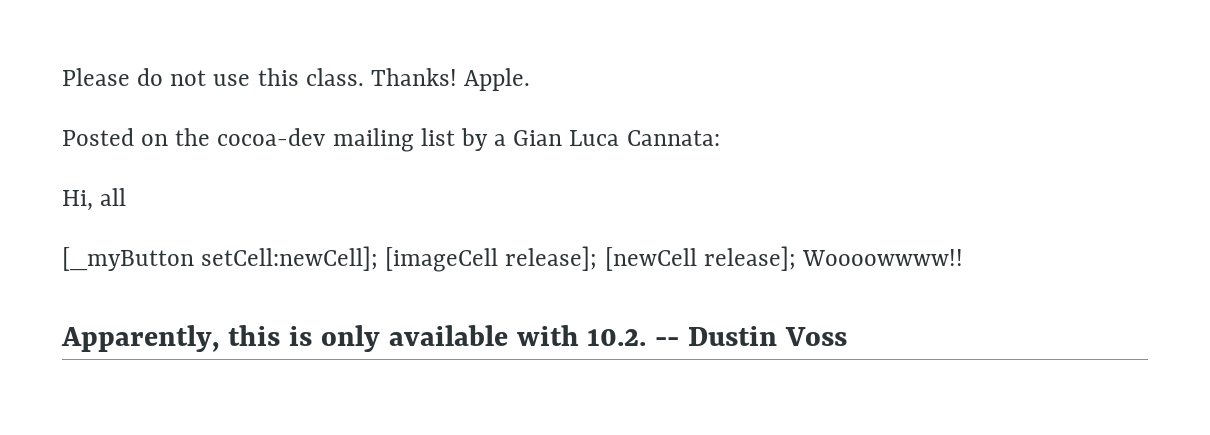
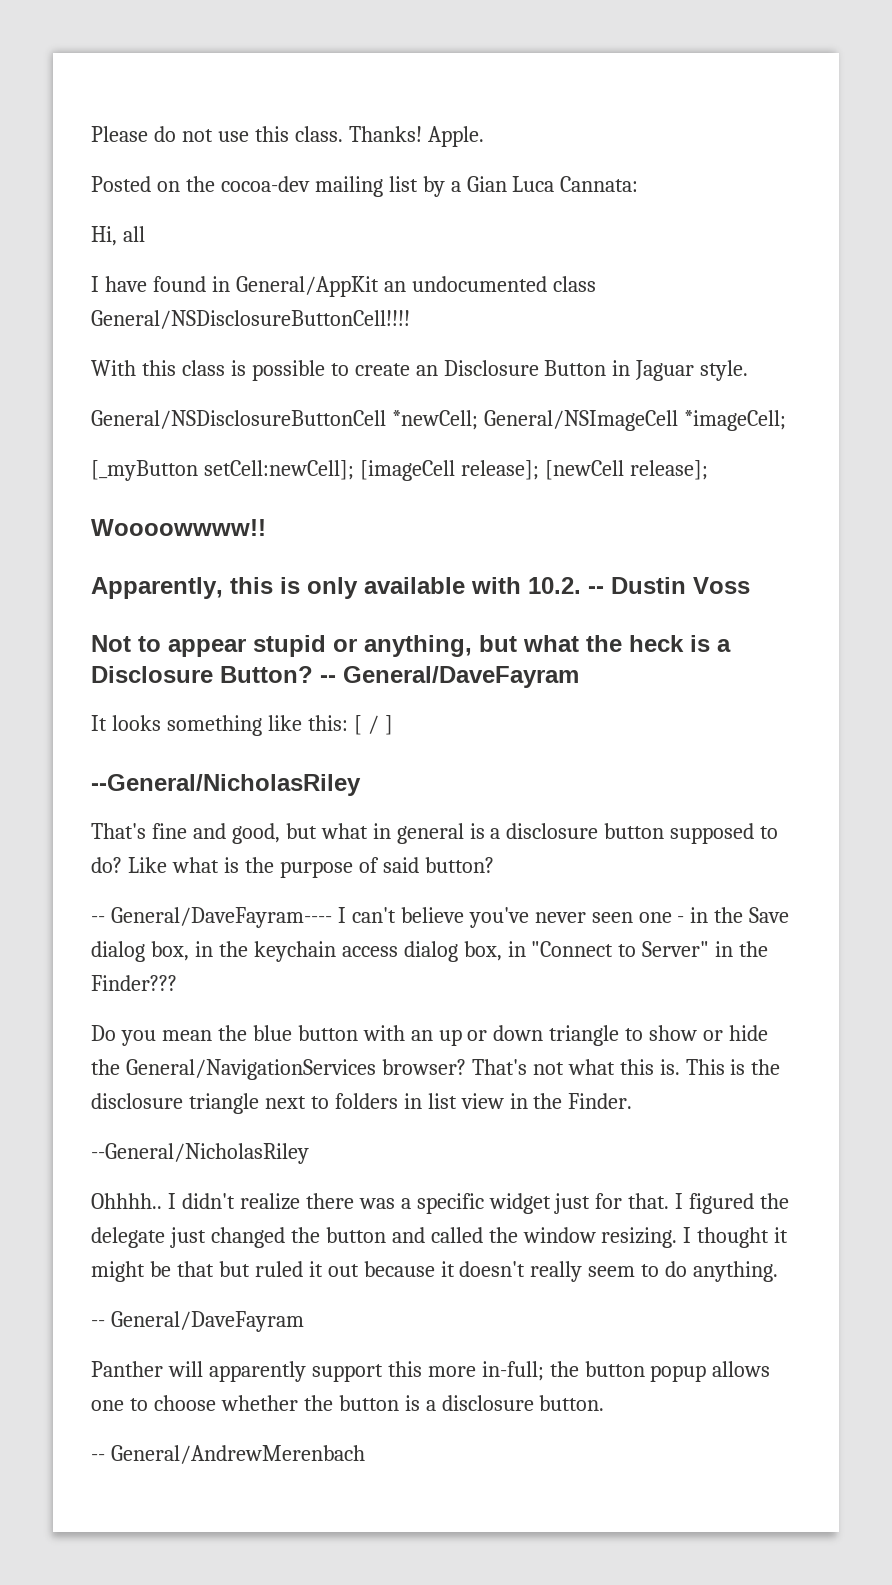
(127, 197) none -> [91,276,596,297] [91,310,410,329] [91,360,749,381] [91,410,786,431] // I have found in General/AppKit an undocumented class General/NSDisclosureButtonCell!!!! // With this class is possible to create an Disclosure Button in Jaguar style. // General/NSDisclosureButtonCell *newCell; General/NSImageCell *imageCell;
(796, 258) none -> (708, 470) //
(848, 336) none -> [91,635,731,657] [91,666,579,688] [91,715,393,736] [91,774,361,796] [91,823,779,844] [91,857,494,878] [91,907,790,928] [91,941,769,962] [91,975,177,991] [91,1025,769,1046] [91,1059,781,1080] [91,1093,633,1114] [91,1143,309,1164] [91,1193,790,1214] [91,1227,789,1248] [91,1261,779,1282] [91,1311,304,1332] [91,1361,771,1382] [91,1395,605,1411] [91,1445,365,1464] // Not to appear stupid or anything, but what the heck is a Disclosure Button? -- General/DaveFayram // It looks something like this: [ / ] // --General/NicholasRiley // That's fine and good, but what in general is a disclosure button supposed to do? Like what is the purpose of said button? // -- General/DaveFayram---- I can't believe you've never seen one - in the Save dialog box, in the keychain access dialog box, in "Connect to Server" in the Finder??? // Do you mean the blue button with an up or down triangle to show or hide the General/NavigationServices browser? That's not what this is. This is the disclosure triangle next to folders in list view in the Finder. // --General/NicholasRiley // Ohhhh.. I didn't realize there was a specific widget just for that. I figured the delegate just changed the button and called the window resizing. I thought it might be that but ruled it out because it doesn't really seem to do anything. // -- General/DaveFayram // Panther will apparently support this more in-full; the button popup allows one to choose whether the button is a disclosure button. // -- General/AndrewMerenbach

